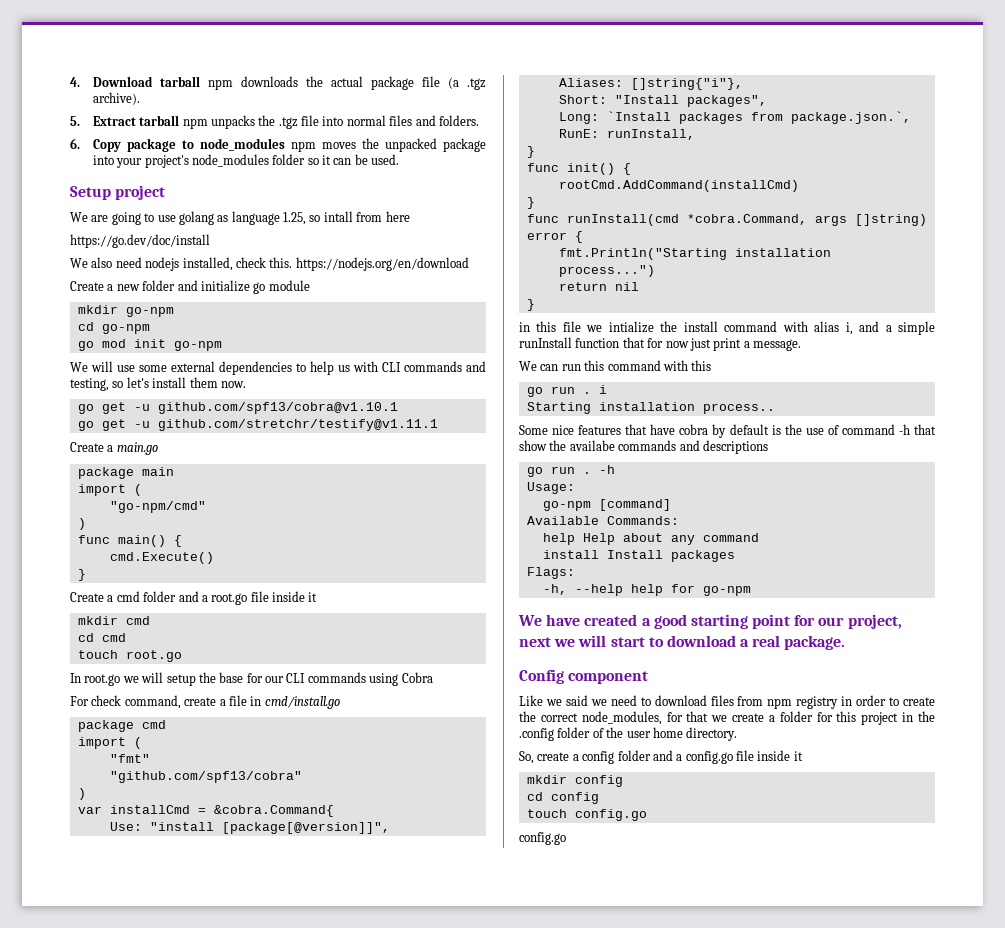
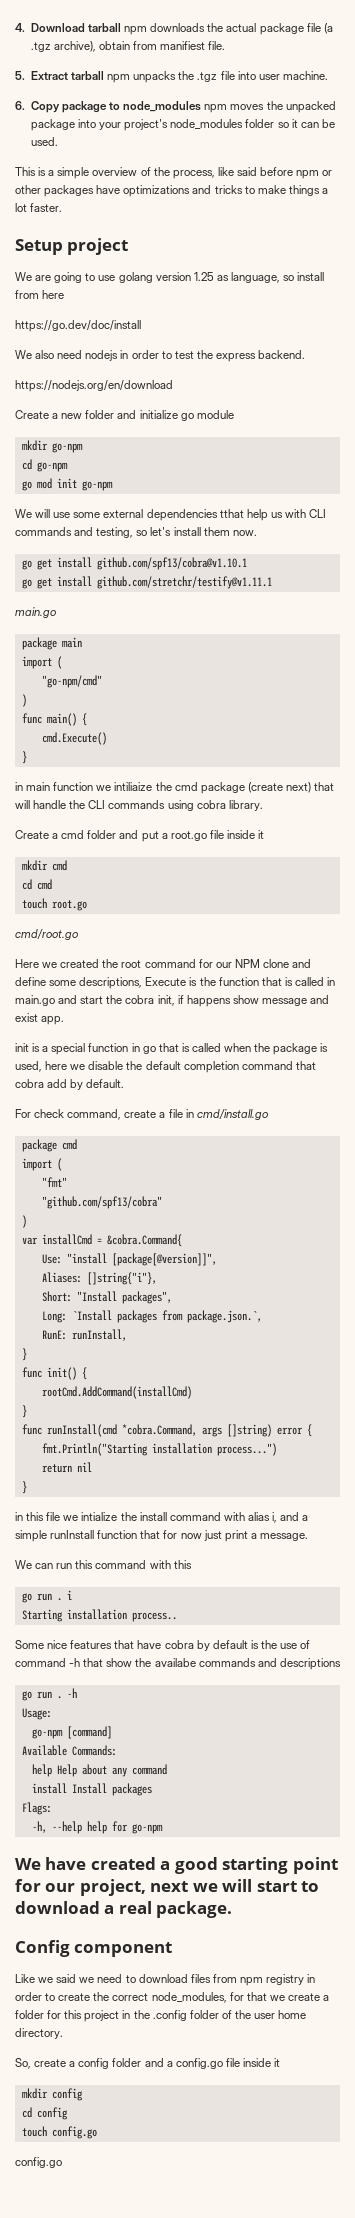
[92,92,140,105] archive). -> [54,41,226,52] archive), obtain from manifiest file.
[346,115,479,126] normal files and folders. -> [258,71,328,80] user machine.
(400, 159) none -> [15,167,333,179] [15,185,328,197] [15,203,63,212] // This is a simple overview of the process, like said before npm or other packages have optimizations and tricks to make things a lot faster.
[217,211,353,225] as language 1.25, so intall -> [155,272,325,283] version 1.25 as language, so install
[182,257,293,271] installed, check this. -> [120,350,306,362] in order to test the express backend. //
[296,363,306,372] to -> [219,509,244,518] tthat
[133,404,150,411] -u -> [56,557,92,568] install
[133,421,150,428] -u -> [56,576,92,587] install
[70,442,114,452] Create a -> (272, 582) none
(86, 575) none -> [15,782,335,794] [15,800,263,811] // in main function we intiliaize the cmd package (create next) that will handle the CLI commands using cobra library.
(199, 596) none -> [141,831,159,842] put
[70,672,433,686] In root.go we will setup the base for our CLI commands using Cobra -> [15,929,78,940] [15,959,312,968] [15,977,336,989] [15,995,330,1007] [15,1013,65,1025] [15,1043,329,1055] [15,1061,316,1073] [15,1079,125,1090] cmd/root.go // Here we created the root command for our NPM clone and define some descriptions, Execute is the function that is called in main.go and start the cobra init, if happens show message and exist app. // init is a special function in go that is called when the package is used, here we disable the default completion command that cobra add by default.

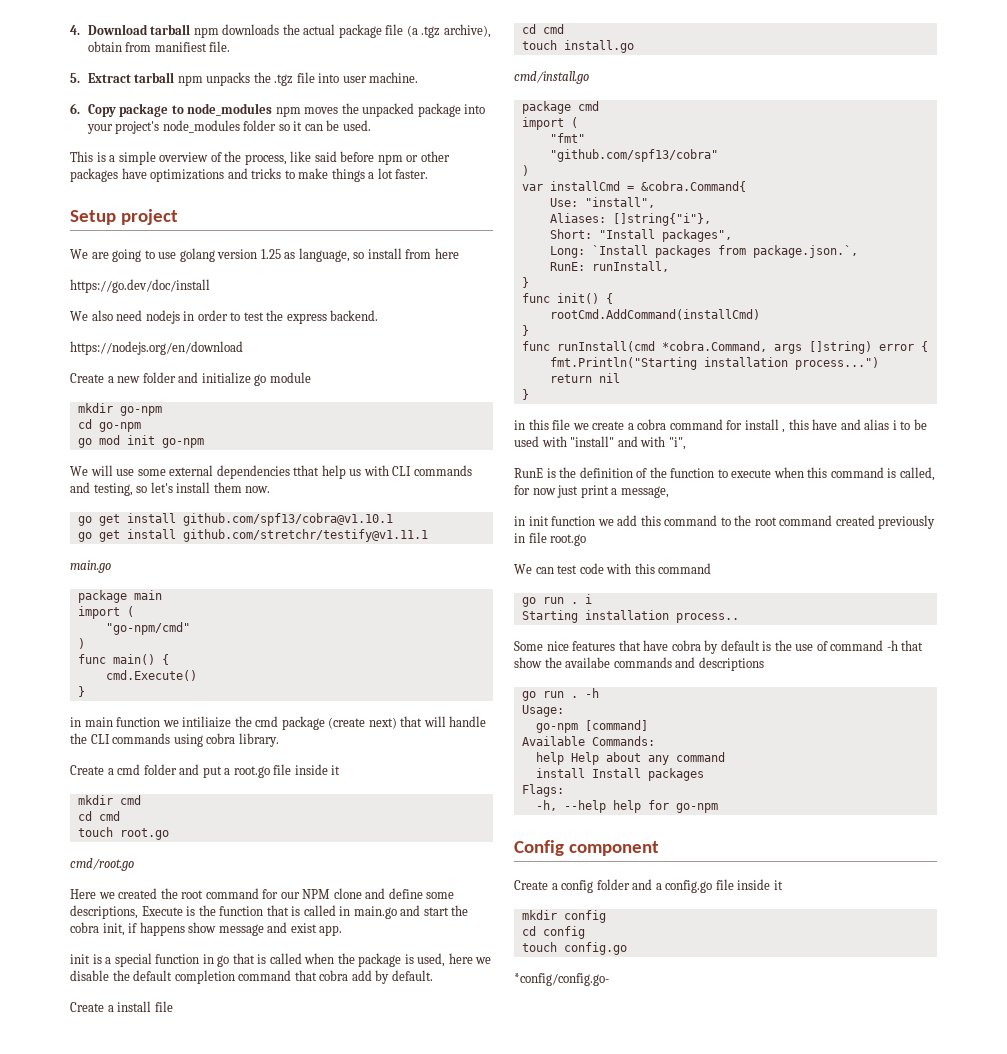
[15,1109,194,1120] For check command, create a file in -> [70,1001,173,1012] [521,24,564,34] [521,40,634,53] Create a install file // cd cmd // touch install.go //
[66,1253,217,1266] "install [package[@version]]", -> [584,197,655,208] "install",
[81,1512,309,1523] [15,1530,161,1542] intialize the install command with alias i, and a simple runInstall function that -> [592,419,927,433] [514,436,686,450] [514,467,935,481] create a cobra command for install , this have and alias i to be used with "install" and with "i", // RunE is the definition of the function to execute when this command is called,
[259,1533,308,1541] message. -> [620,486,669,498] [514,515,936,529] [514,532,587,546] message, // in init function we add this command to the root command created previously in file root.go
[56,1560,192,1569] run this command with this -> [557,563,712,574] test code with this command
[15,1857,338,1874] [15,1879,320,1896] [15,1901,233,1918] [15,1940,173,1957] [15,1974,316,1986] [15,1992,330,2003] [15,2010,307,2022] [15,2028,63,2039] [15,2058,67,2069] We have created a good starting point for our project, next we will start to download a real package. // Config component // Like we said we need to download files from npm registry in order to create the correct node_modules, for that we create a folder for this project in the .config folder of the user home directory. // So, create -> [514,840,660,856] [514,880,548,890] Config component // Create
[15,2157,62,2168] config.go -> [514,973,609,986] *config/config.go-

